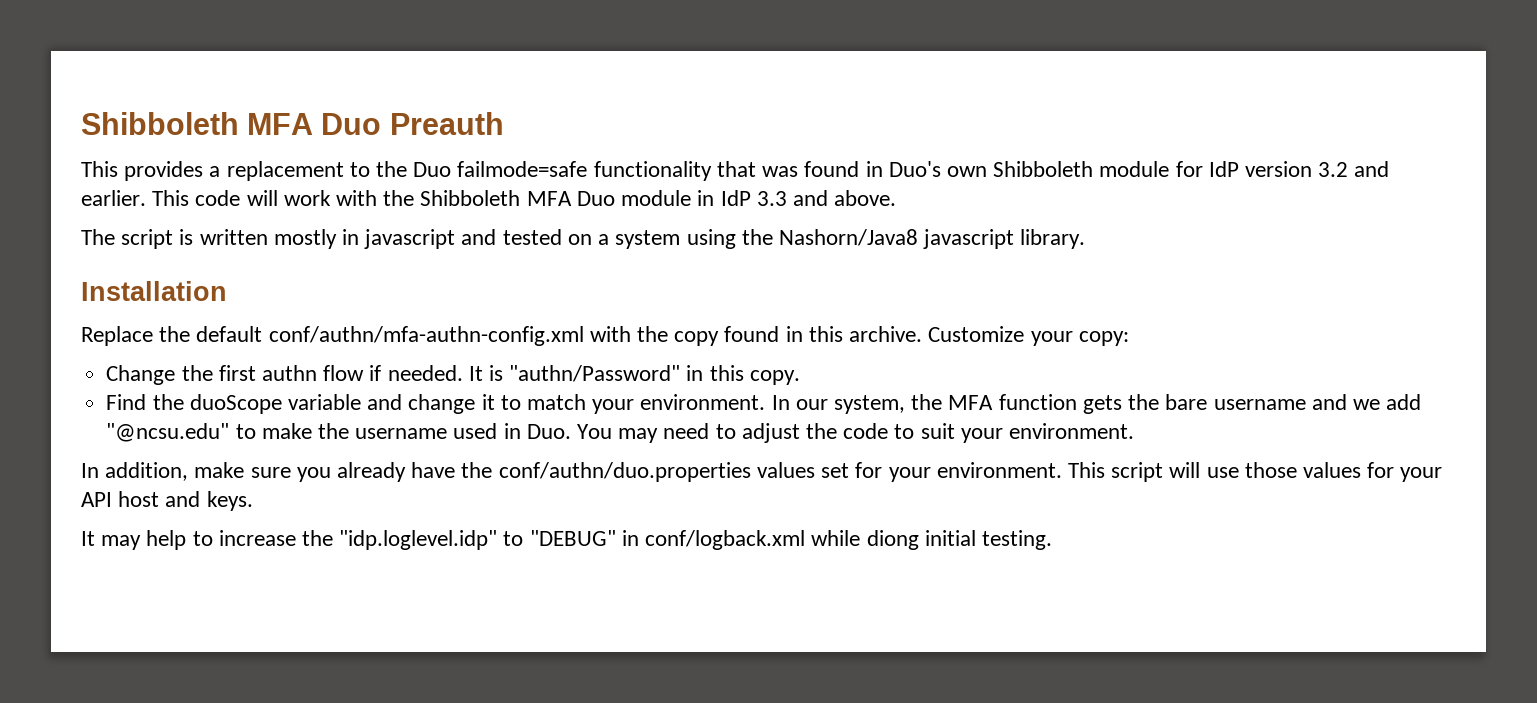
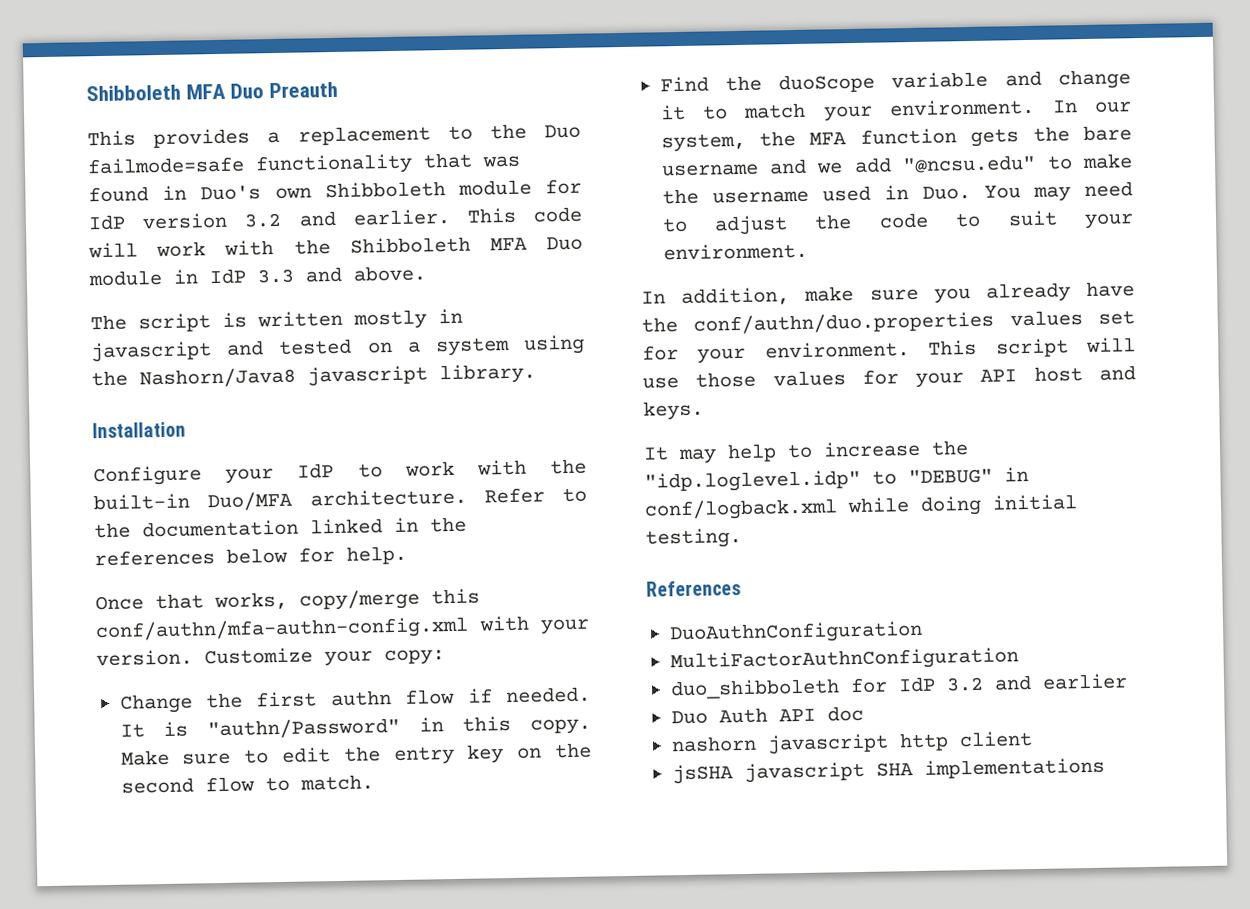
[81,326,923,346] Replace the default conf/authn/mfa-authn-config.xml with the copy found in this archive. -> [93,458,587,487] [93,487,587,512] [94,516,467,539] [94,545,407,567] [95,588,480,611] [95,615,590,643] [96,649,193,667] Configure your IdP to work with the built-in Duo/MFA architecture. Refer to the documentation linked in the references below for help. // Once that works, copy/merge this conf/authn/mfa-authn-config.xml with your version.
(800, 377) none -> [120,742,592,766] [120,774,374,794] Make sure to edit the entry key on the second flow to match.
[866,530,919,550] diong -> [920,495,982,516] doing
(1052, 540) none -> [646,580,741,597] [668,620,923,645] [669,647,1019,673] [669,673,1128,700] [670,705,864,725] [670,731,1033,755] [671,757,1105,785] // References // DuoAuthnConfiguration // MultiFactorAuthnConfiguration // duo_shibboleth for IdP 3.2 and earlier // Duo Auth API doc // nashorn javascript http client // jsSHA javascript SHA implementations

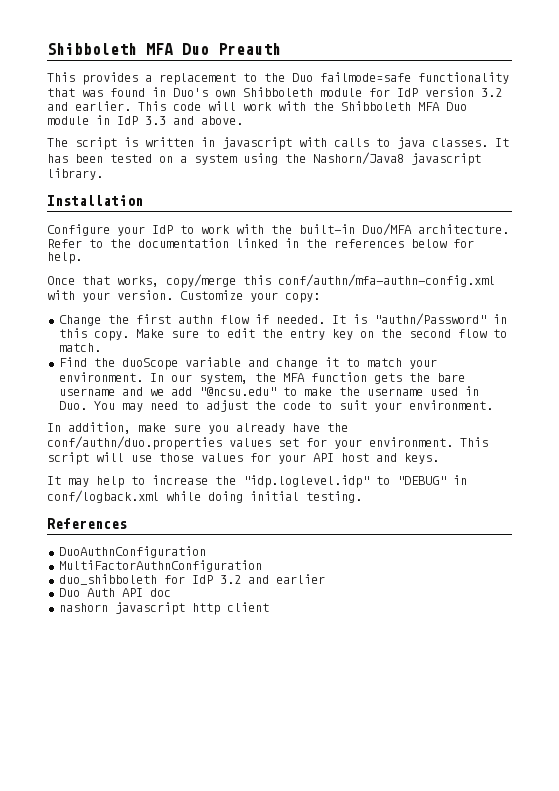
[353,309,427,330] mostly -> (194, 142) none
[226,340,265,356] and -> [299,137,509,149] [47,154,103,163] with calls to java classes. It has been
[671,757,1105,785] // jsSHA javascript SHA implementations -> (269, 607) none

